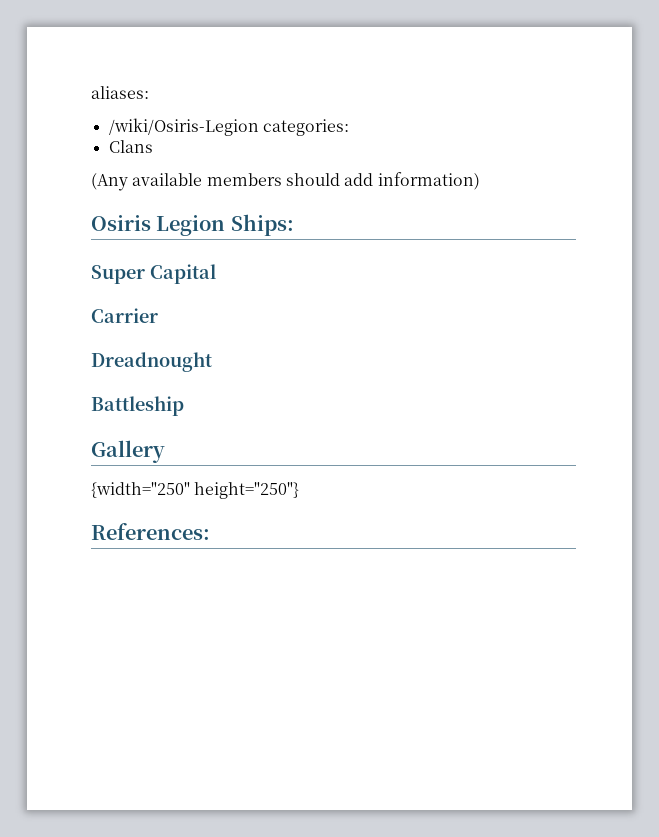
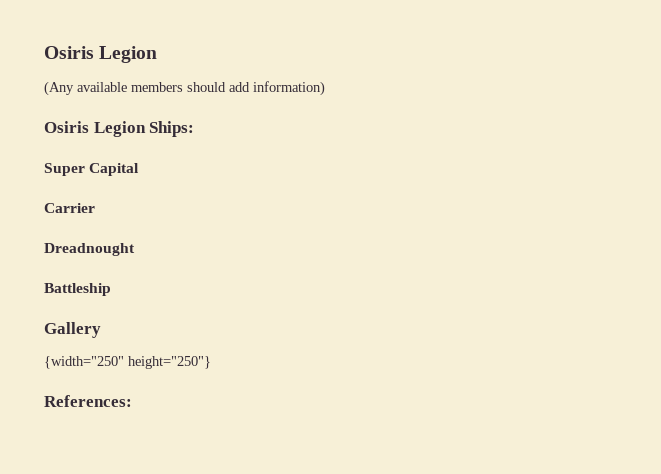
[91,86,149,99] [108,118,349,136] [108,140,153,153] aliases: // /wiki/Osiris-Legion categories: // Clans -> [44,46,158,63] Osiris Legion

